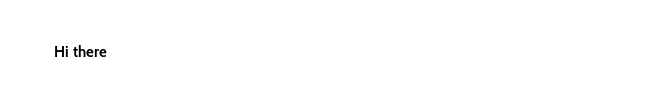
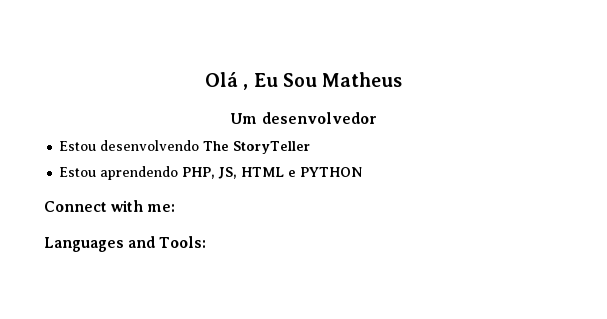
[54,45,108,57] Hi there -> [204,72,403,90] [230,112,377,124] [59,140,311,154] [59,166,363,180] [44,200,176,212] [44,236,207,252] Olá , Eu Sou Matheus // Um desenvolvedor // Estou desenvolvendo The StoryTeller // Estou aprendendo PHP, JS, HTML e PYTHON // Connect with me: // Languages and Tools:

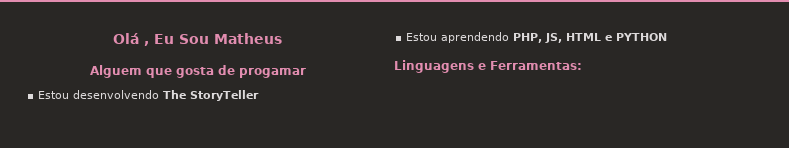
[230,112,377,124] Um desenvolvedor -> [89,65,306,78] Alguem que gosta de progamar
[44,200,176,212] [44,236,207,252] Connect with me: // Languages and Tools: -> [394,60,582,73] Linguagens e Ferramentas:

